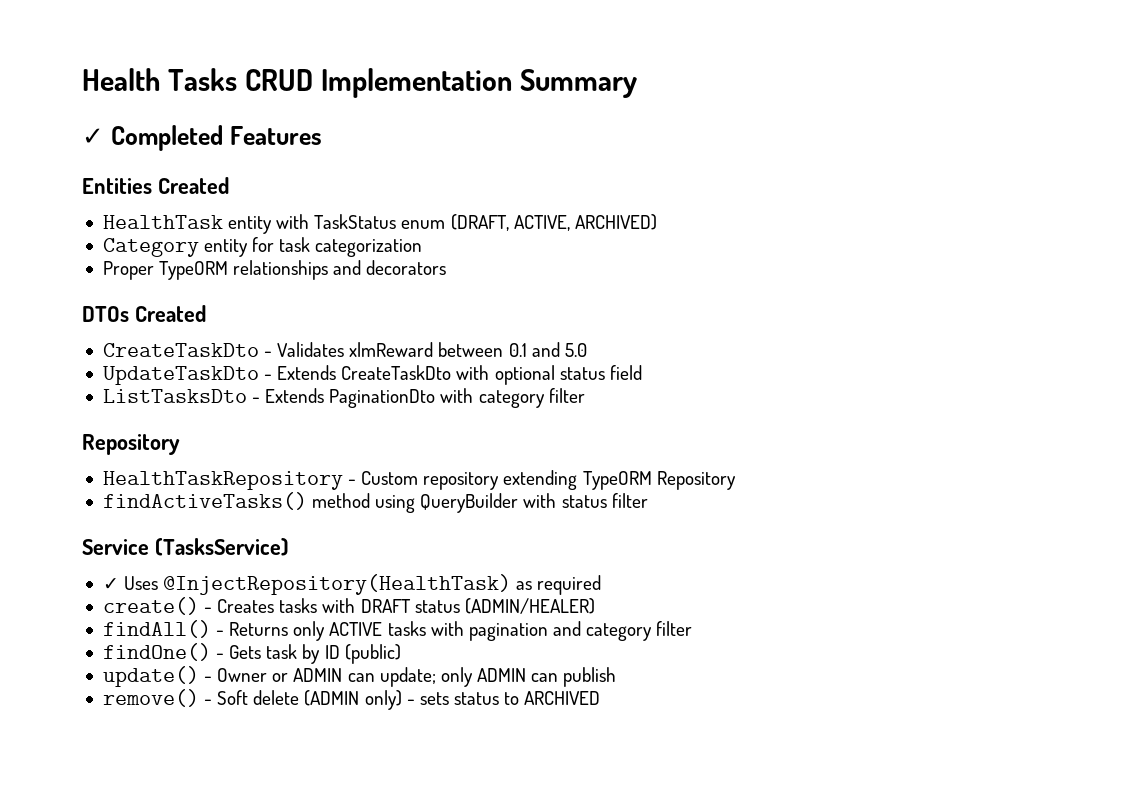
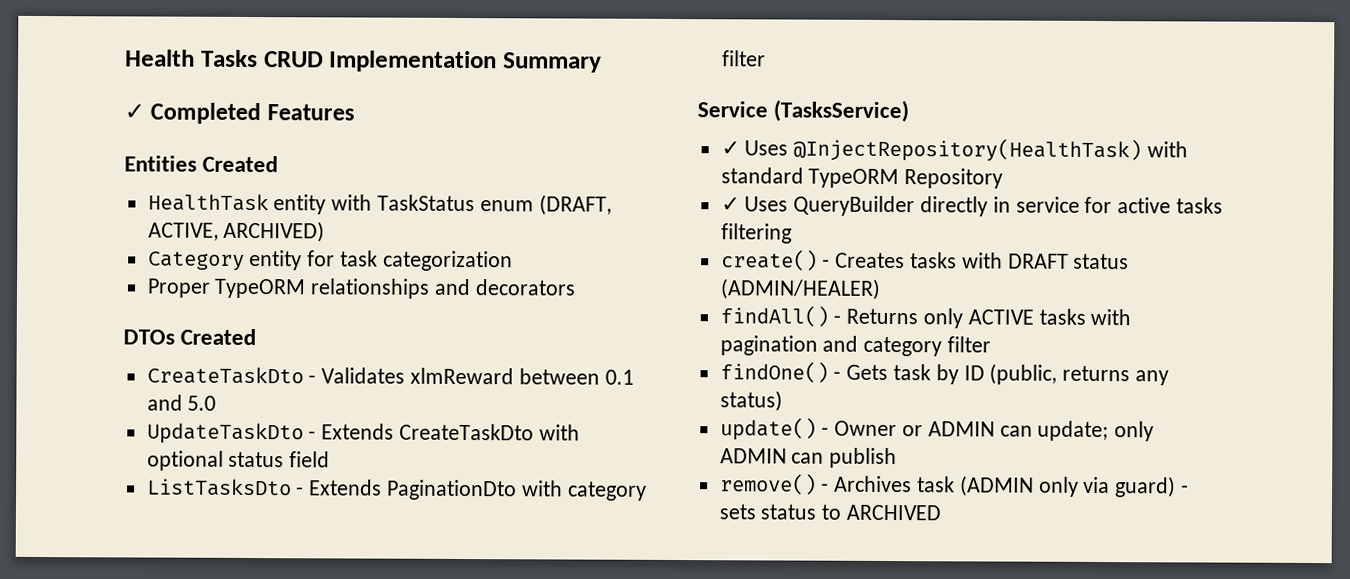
[82,434,180,455] [102,470,736,490] [102,492,648,513] // Repository // HealthTaskRepository - Custom repository extending TypeORM Repository // findActiveTasks() method using QueryBuilder with status filter -> (766, 58) none
[516,575,602,595] as required -> [1147,141,1189,158] [720,167,1004,189] [720,195,1224,217] [720,223,792,244] with standard TypeORM Repository // ✓ Uses QueryBuilder directly in service for active tasks filtering
[344,644,401,664] (public) -> [989,363,1170,386] [719,390,783,412] (public, returns any status)
[217,690,402,710] Soft delete (ADMIN only) -> [834,475,1177,498] Archives task (ADMIN only via guard)

